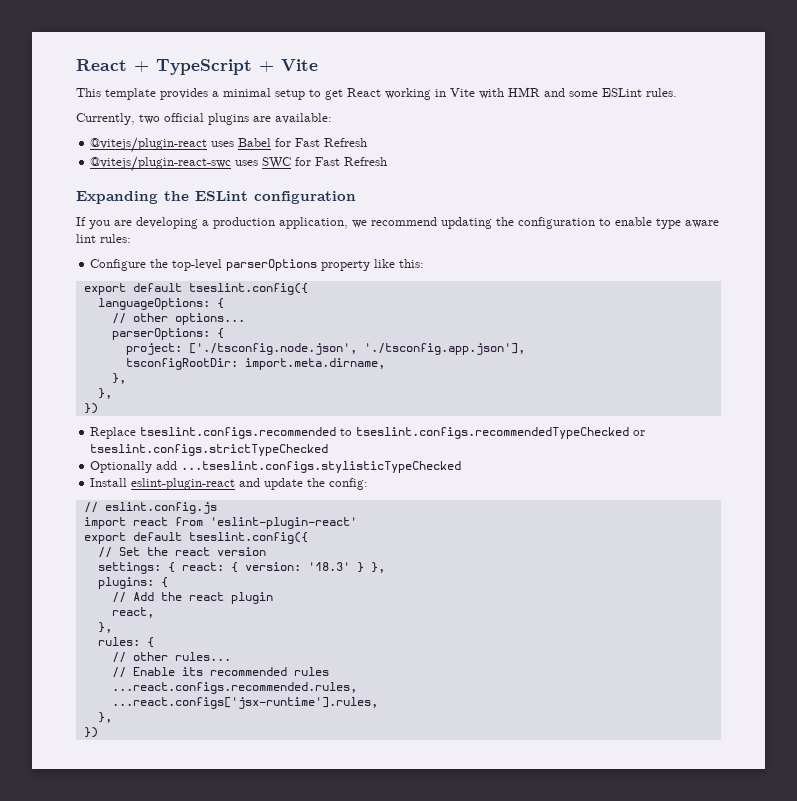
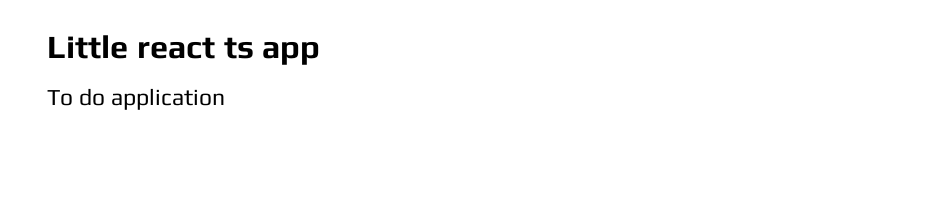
[76,59,318,75] [76,87,677,100] [76,113,332,125] [90,137,368,153] [90,156,388,172] [76,191,356,204] [76,217,719,229] [76,234,131,243] [90,259,425,271] [83,283,308,295] [97,298,224,310] [111,313,245,325] [111,328,224,340] [125,343,525,355] [125,358,385,370] [111,373,126,384] [97,388,112,399] [83,403,98,414] [90,427,646,439] [90,444,329,456] [90,461,462,473] [90,478,369,490] [83,502,217,514] [83,517,357,529] [83,532,308,544] [97,547,266,558] [97,562,385,574] [97,577,168,589] [111,592,273,604] [111,607,154,618] [97,622,112,633] [97,637,154,648] [111,652,231,663] [111,667,329,678] [111,682,357,694] [111,697,378,709] [97,712,112,723] [83,727,98,738] React + TypeScript + Vite // This template provides a minimal setup to get React working in Vite with HMR and some ESLint rules. // Currently, two official plugins are available: // @vitejs/plugin-react uses Babel for Fast Refresh // @vitejs/plugin-react-swc uses SWC for Fast Refresh // Expanding the ESLint configuration // If you are developing a production application, we recommend updating the configuration to enable type aware lint rules: // Configure the top-level parserOptions property like this: // export default tseslint.config({ // languageOptions: { // // other options... // parserOptions: { // project: ['./tsconfig.node.json', './tsconfig.app.json'], // tsconfigRootDir: import.meta.dirname, // }, // }, // }) // Replace tseslint.configs.recommended to tseslint.configs.recommendedTypeChecked or tseslint.configs.strictTypeChecked // Optionally add ...tseslint.configs.stylisticTypeChecked // Install eslint-plugin-react and update the config: // // eslint.config.js // import react from 'eslint-plugin-react' // export default tseslint.config({ // // Set the react version // settings: { react: { version: '18.3' } }, // plugins: { // // Add the react plugin // react, // }, // rules: { // // other rules... // // Enable its recommended rules // ...react.configs.recommended.rules, // ...react.configs['jsx-runtime'].rules, // }, // }) -> [47,35,321,65] [47,88,226,110] Little react ts app // To do application

